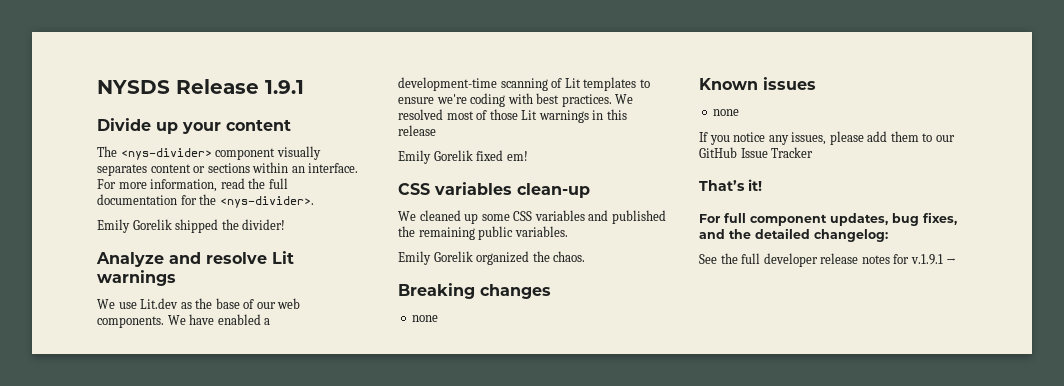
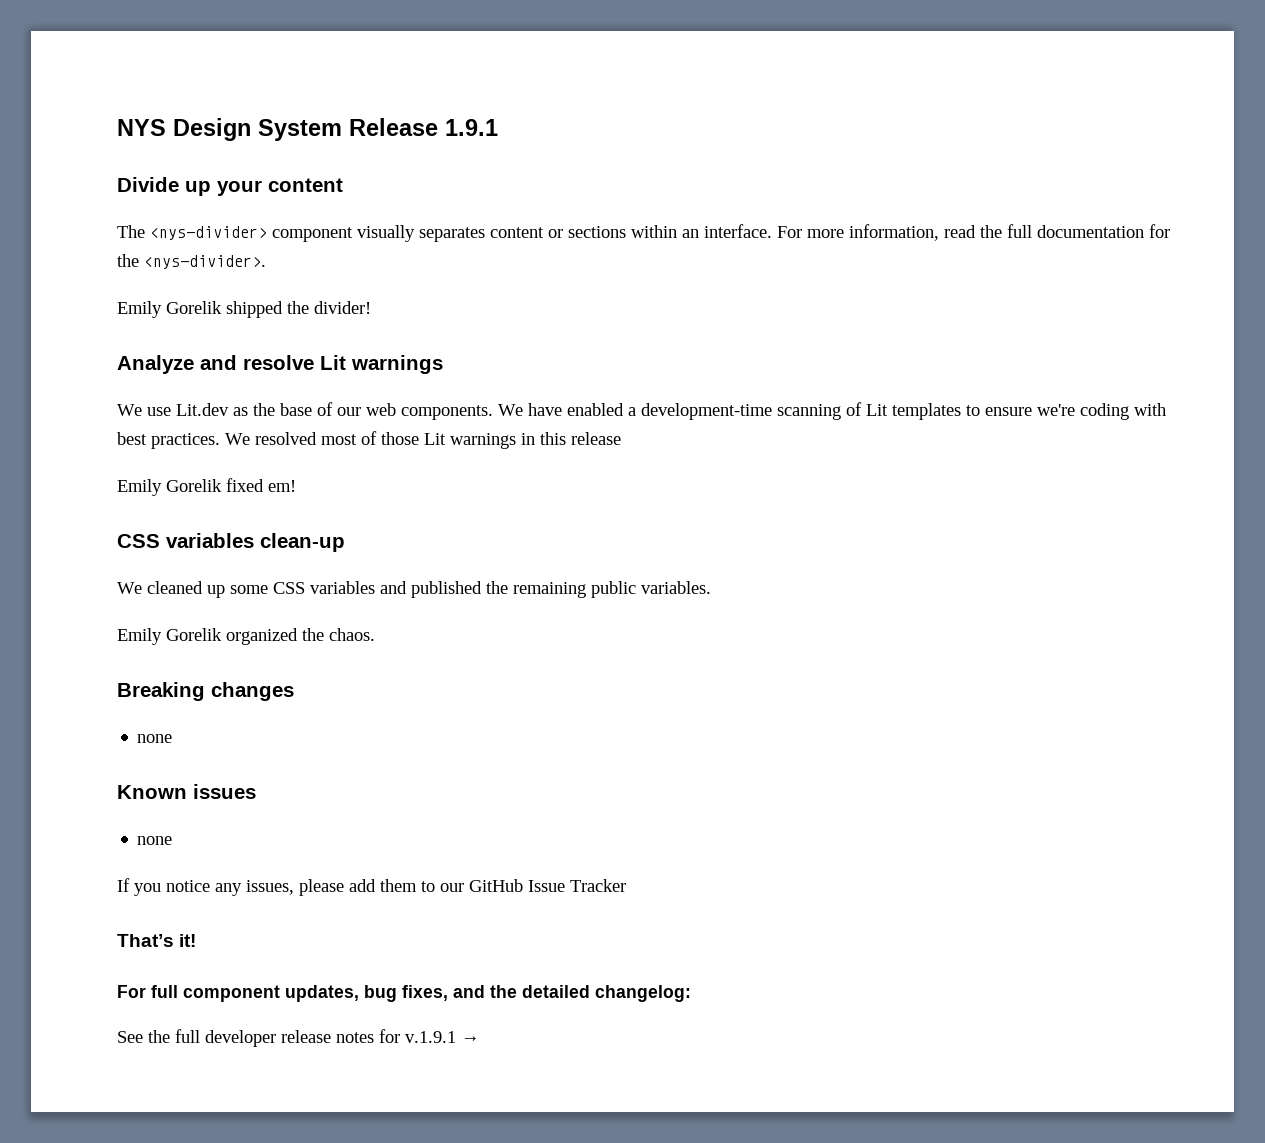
[97,80,170,94] NYSDS -> [117,118,342,141] NYS Design System

